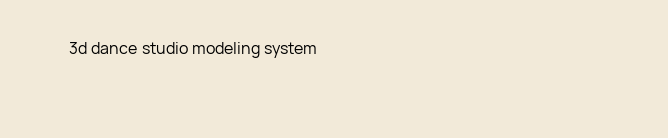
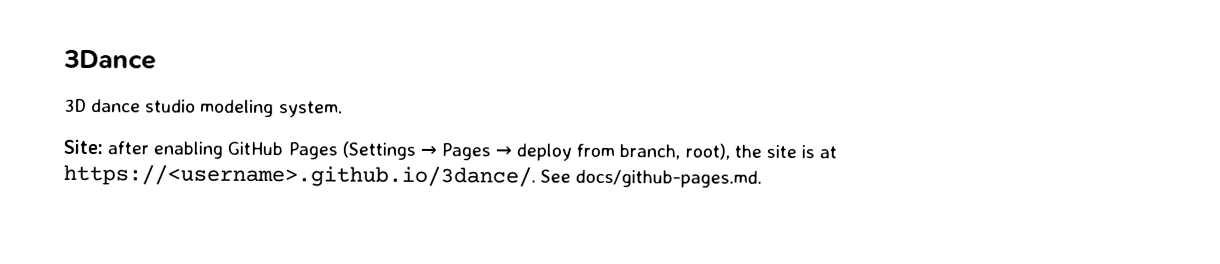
[69,42,87,54] 3d -> [63,49,156,70] [64,98,87,112] 3Dance // 3D
[264,42,318,58] system -> [278,101,343,118] [63,139,838,161] [63,163,763,188] system. // Site: after enabling GitHub Pages (Settings → Pages → deploy from branch, root), the site is at https://<username>.github.io/3dance/. See docs/github-pages.md.

